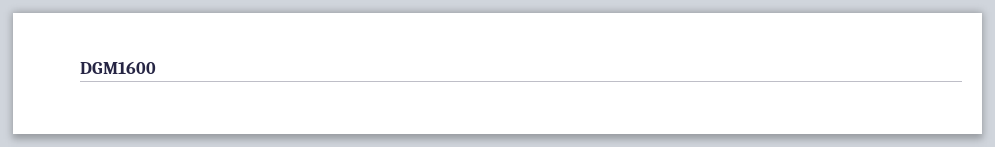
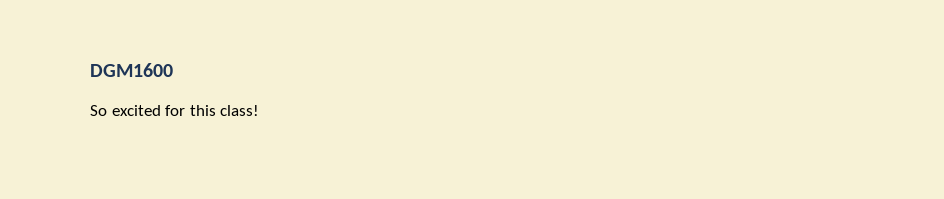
(156, 67) none -> [90,105,260,116] // So excited for this class!

